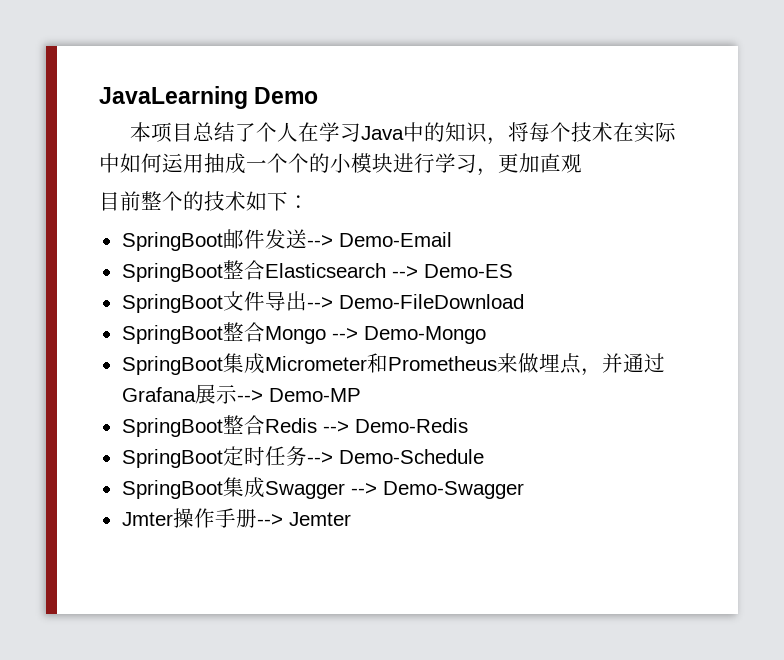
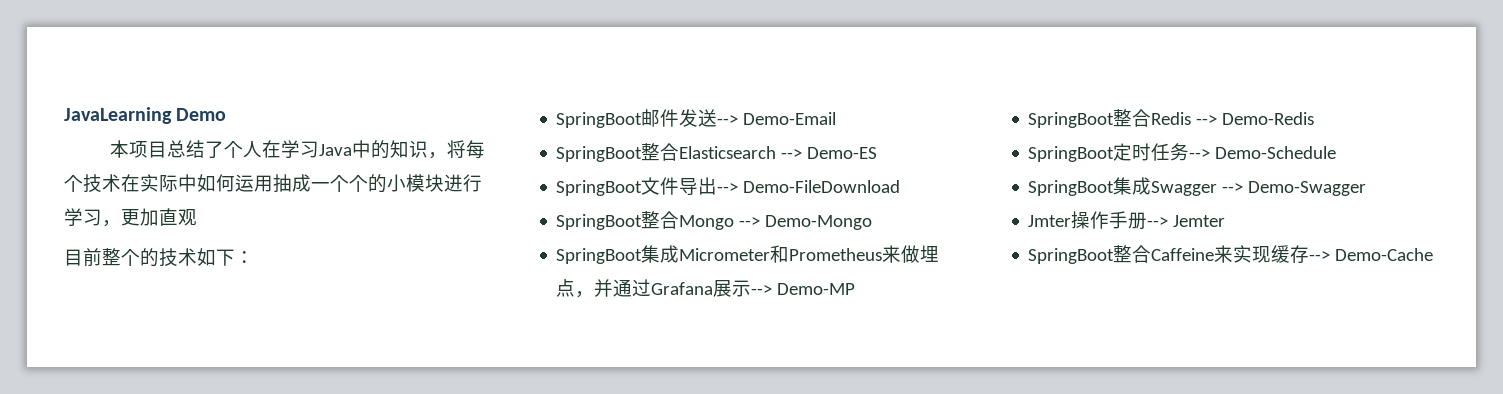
(351, 519) none -> [1028,245,1434,264] // SpringBoot整合Caffeine来实现缓存--> Demo-Cache

